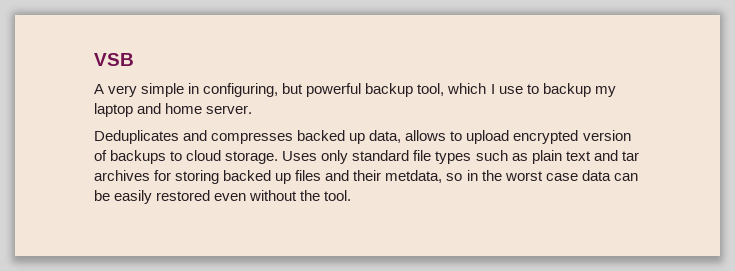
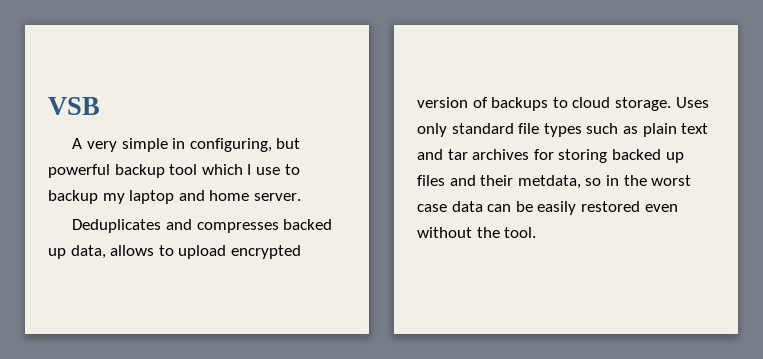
[417,83,445,96] tool, -> [169,164,198,175] tool

